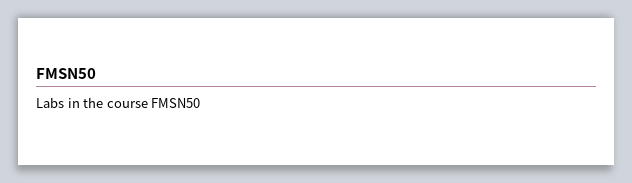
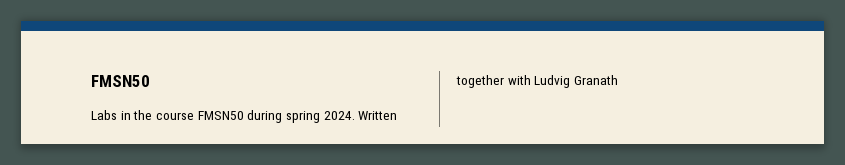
(201, 103) none -> [247,110,398,123] [456,75,618,88] during spring 2024. Written together with Ludvig Granath

